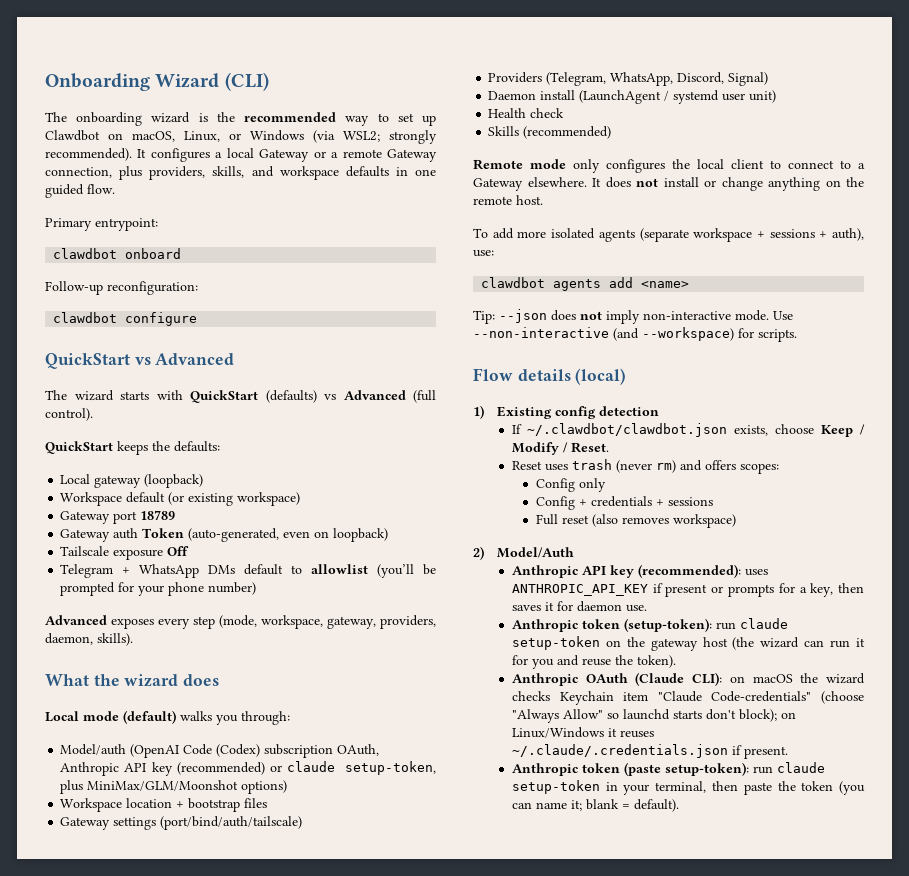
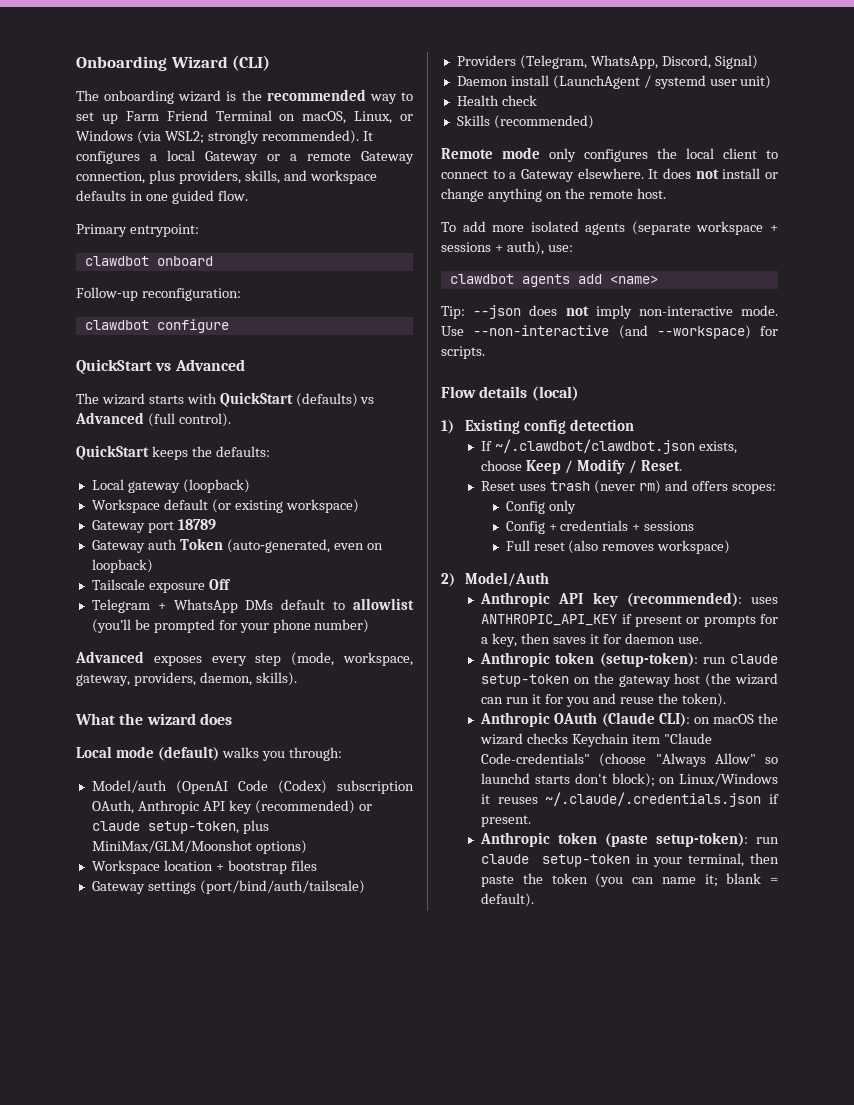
[45,130,100,141] Clawdbot -> [125,110,272,121] Farm Friend Terminal

